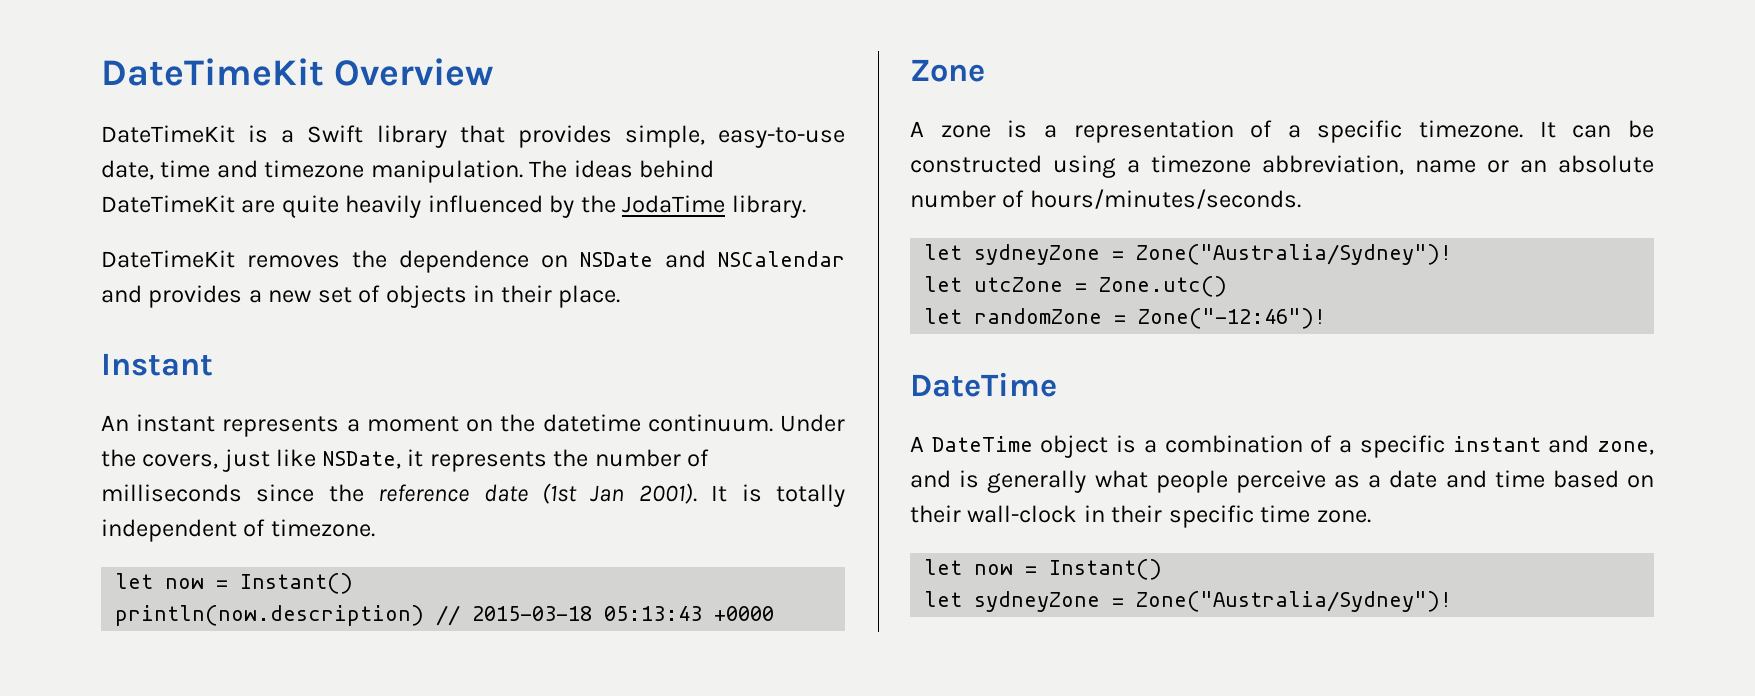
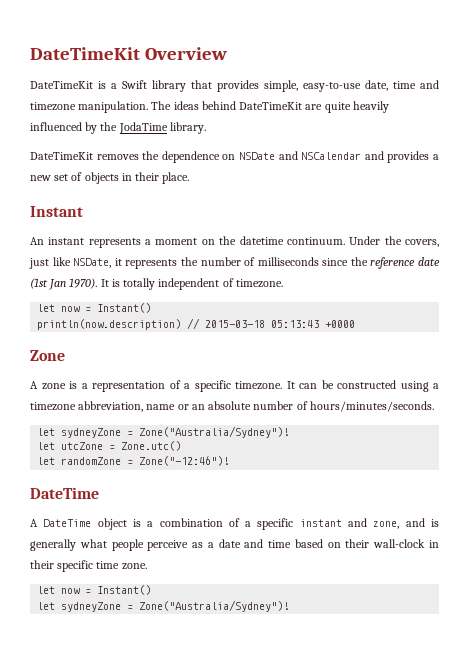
[638,483,697,504] 2001). -> [69,278,98,289] 1970).

